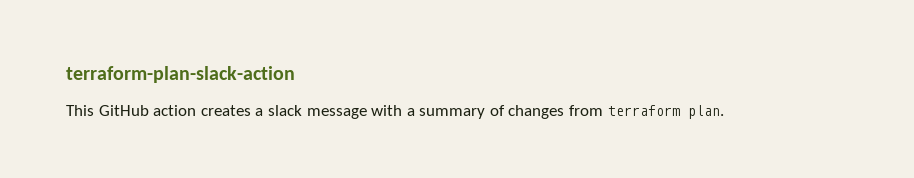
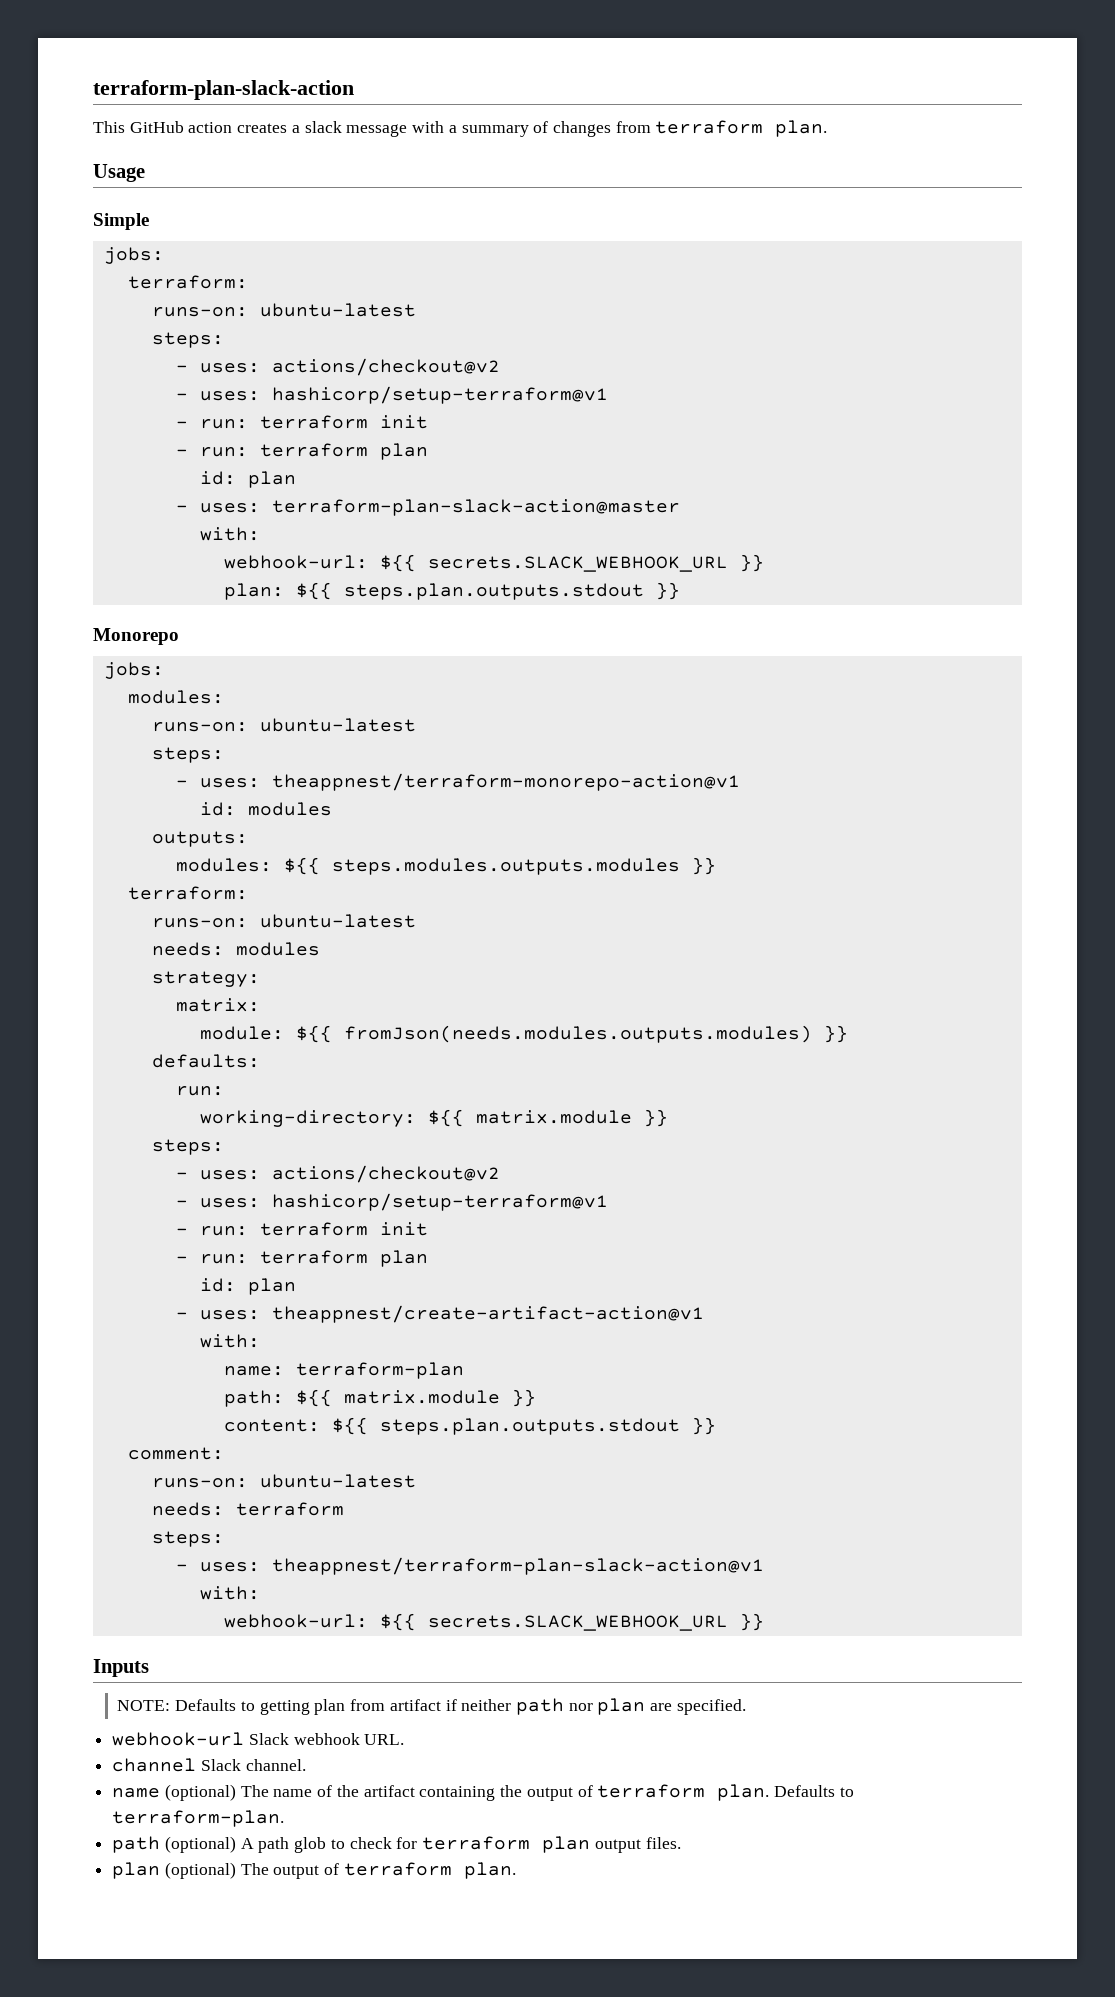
(724, 112) none -> [93,164,145,182] [93,213,149,230] [103,247,164,264] [127,275,248,289] [151,303,416,317] [151,332,224,348] [175,358,500,376] [175,386,608,404] [175,415,428,429] [175,443,428,460] [199,471,296,488] [175,499,680,516] [199,527,260,541] [223,554,764,572] [223,582,680,600] [93,628,179,645] [103,662,164,679] [127,690,224,704] [151,718,416,732] [151,747,224,763] [175,773,740,791] [199,802,332,816] [151,831,248,847] [175,857,716,875] [127,886,248,900] [151,914,416,928] [151,942,320,956] [151,971,260,987] [175,998,260,1012] [199,1025,848,1043] [151,1054,260,1068] [175,1086,224,1096] [199,1109,668,1127] [151,1139,224,1155] [175,1165,500,1183] [175,1193,608,1211] [175,1222,428,1236] [175,1250,428,1267] [199,1278,296,1295] [175,1305,704,1323] [199,1334,260,1348] [223,1362,464,1379] [223,1389,536,1407] [223,1417,716,1435] [127,1447,224,1460] [151,1474,416,1488] [151,1502,344,1516] [151,1531,224,1547] [175,1557,764,1575] [199,1586,260,1600] [223,1613,764,1631] [93,1659,149,1677] [117,1698,746,1715] [112,1732,405,1746] [112,1758,306,1772] [112,1784,854,1801] [112,1810,285,1827] [112,1836,681,1853] [112,1862,516,1879] // Usage // Simple // jobs: // terraform: // runs-on: ubuntu-latest // steps: // - uses: actions/checkout@v2 // - uses: hashicorp/setup-terraform@v1 // - run: terraform init // - run: terraform plan // id: plan // - uses: terraform-plan-slack-action@master // with: // webhook-url: ${{ secrets.SLACK_WEBHOOK_URL }} // plan: ${{ steps.plan.outputs.stdout }} // Monorepo // jobs: // modules: // runs-on: ubuntu-latest // steps: // - uses: theappnest/terraform-monorepo-action@v1 // id: modules // outputs: // modules: ${{ steps.modules.outputs.modules }} // terraform: // runs-on: ubuntu-latest // needs: modules // strategy: // matrix: // module: ${{ fromJson(needs.modules.outputs.modules) }} // defaults: // run: // working-directory: ${{ matrix.module }} // steps: // - uses: actions/checkout@v2 // - uses: hashicorp/setup-terraform@v1 // - run: terraform init // - run: terraform plan // id: plan // - uses: theappnest/create-artifact-action@v1 // with: // name: terraform-plan // path: ${{ matrix.module }} // content: ${{ steps.plan.outputs.stdout }} // comment: // runs-on: ubuntu-latest // needs: terraform // steps: // - uses: theappnest/terraform-plan-slack-action@v1 // with: // webhook-url: ${{ secrets.SLACK_WEBHOOK_URL }} // Inputs // NOTE: Defaults to getting plan from artifact if neither path nor plan are specified. // webhook-url Slack webhook URL. // channel Slack channel. // name (optional) The name of the artifact containing the output of terraform plan. Defaults to terraform-plan. // path (optional) A path glob to check for terraform plan output files. // plan (optional) The output of terraform plan.

